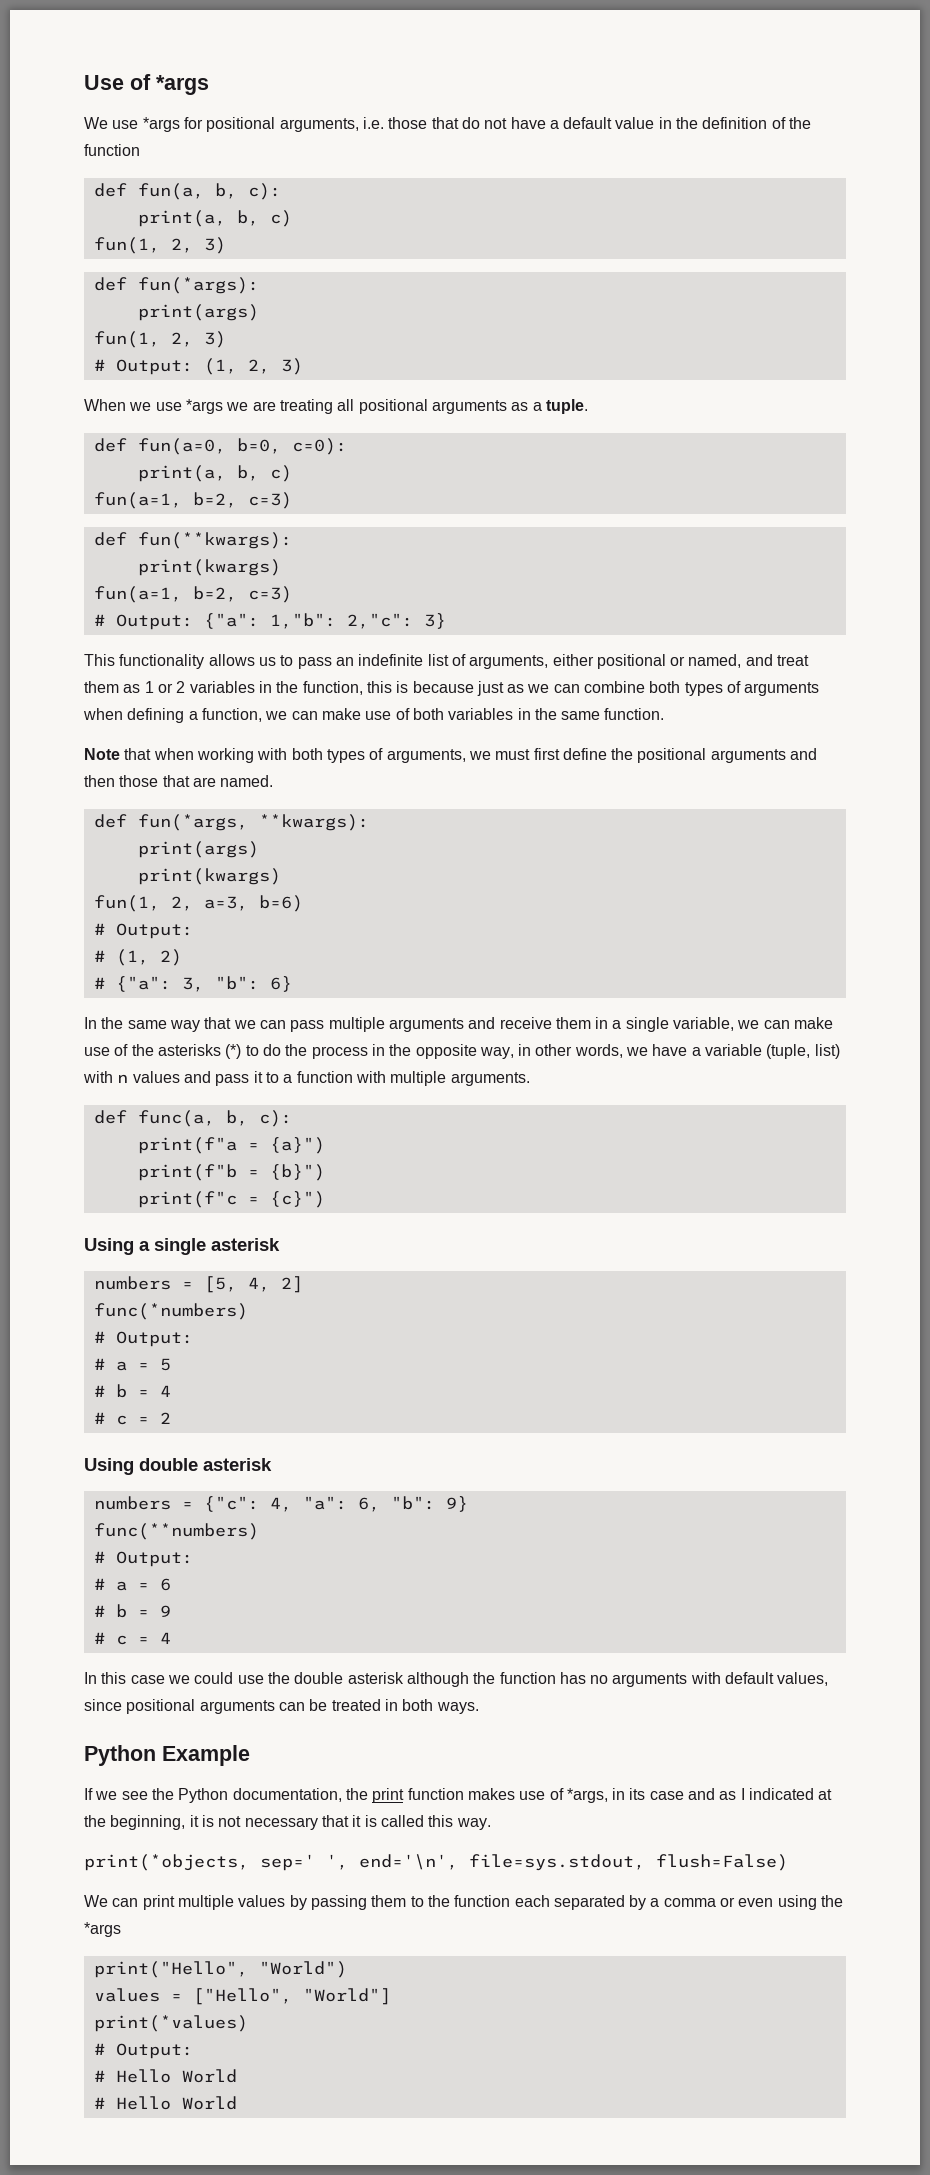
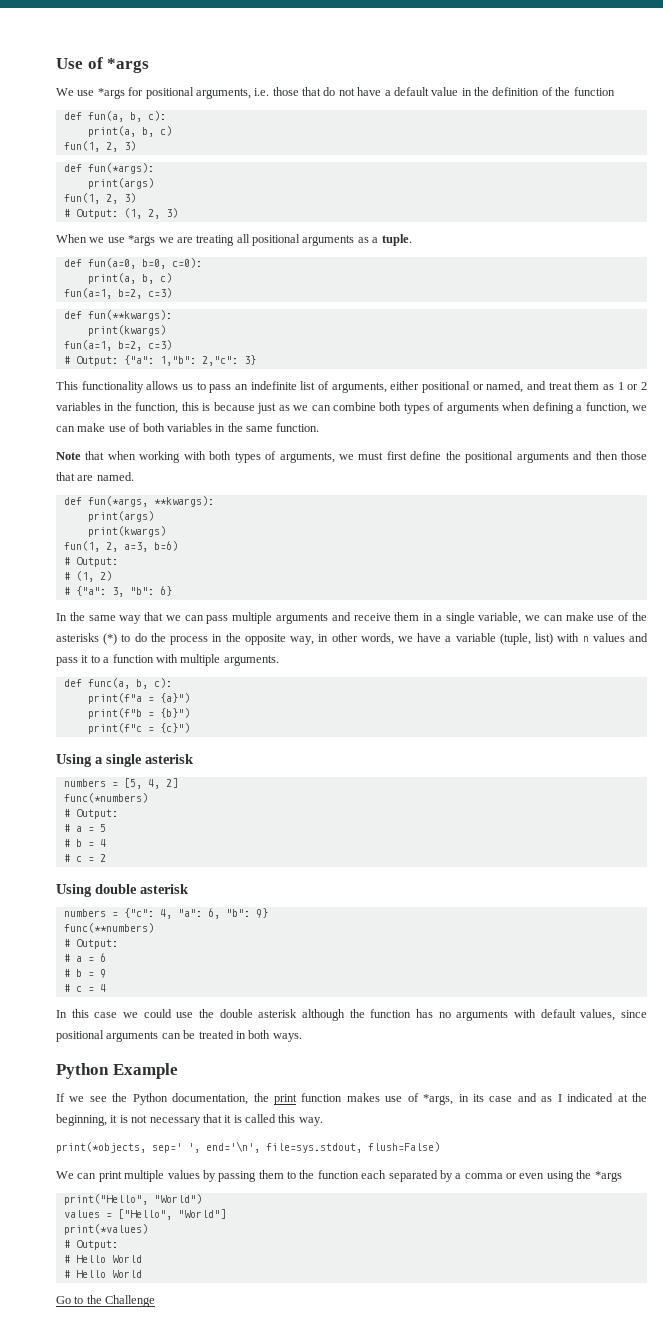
(237, 2103) none -> [56,1295,156,1307] // Go to the Challenge

